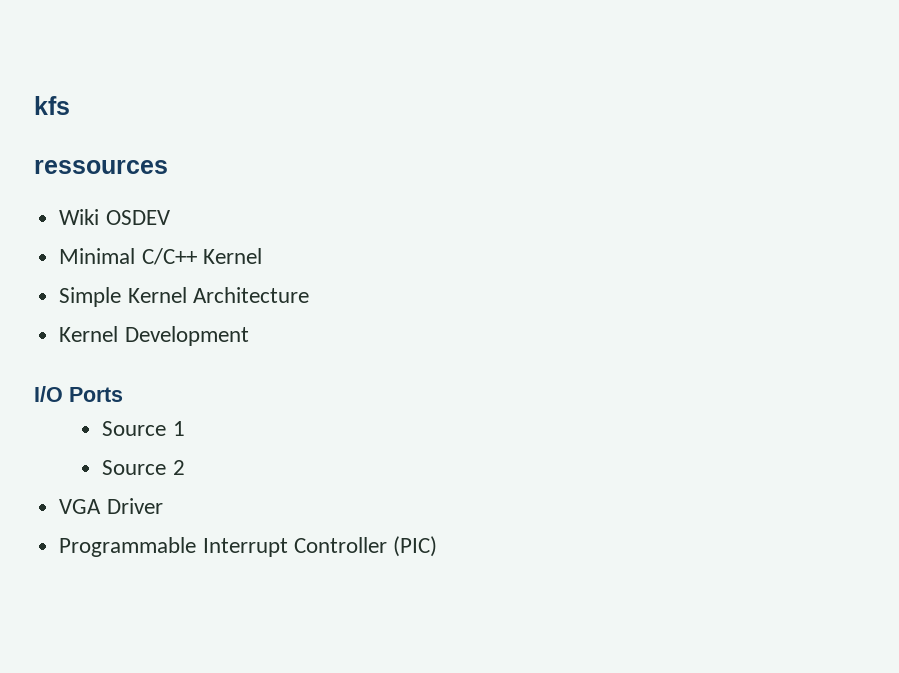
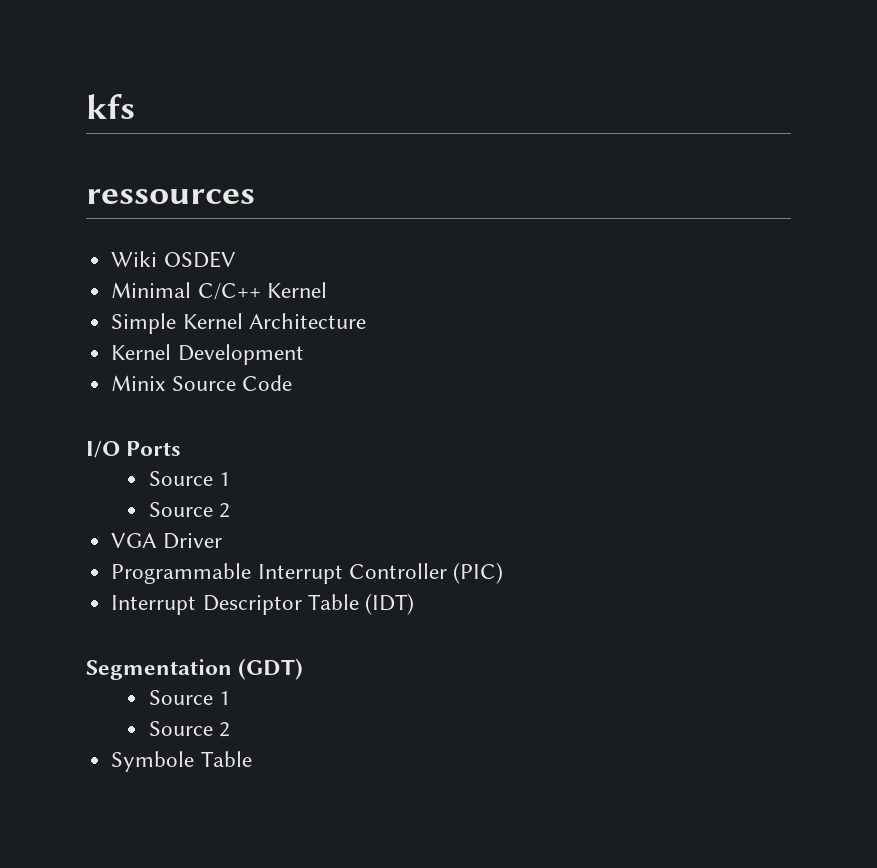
(249, 336) none -> [111,375,292,391] // Minix Source Code
(437, 546) none -> [111,593,414,615] [86,658,304,680] [148,690,231,705] [148,721,231,737] [111,751,252,772] // Interrupt Descriptor Table (IDT) // Segmentation (GDT) // Source 1 // Source 2 // Symbole Table

